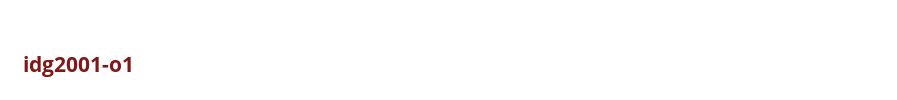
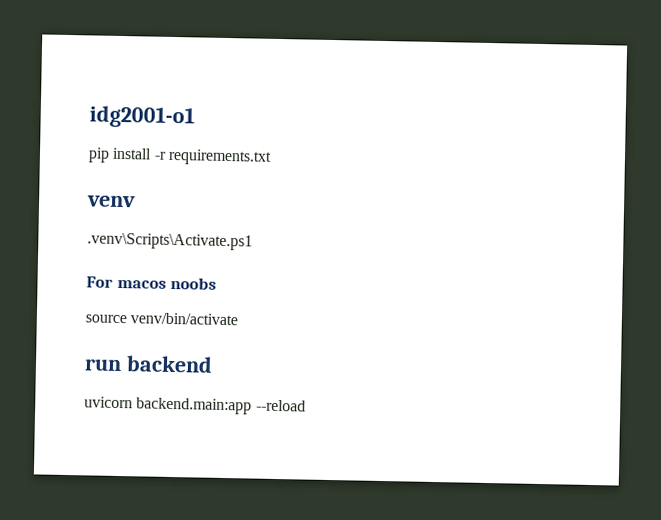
(134, 66) none -> [88,147,272,166] [86,195,136,208] [87,232,253,251] [86,276,218,290] [85,312,239,326] [84,355,213,373] [84,396,306,415] // pip install -r requirements.txt // venv // .venv\Scripts\Activate.ps1 // For macos noobs // source venv/bin/activate // run backend // uvicorn backend.main:app --reload

